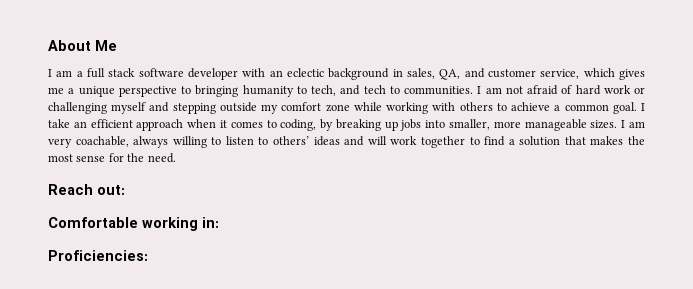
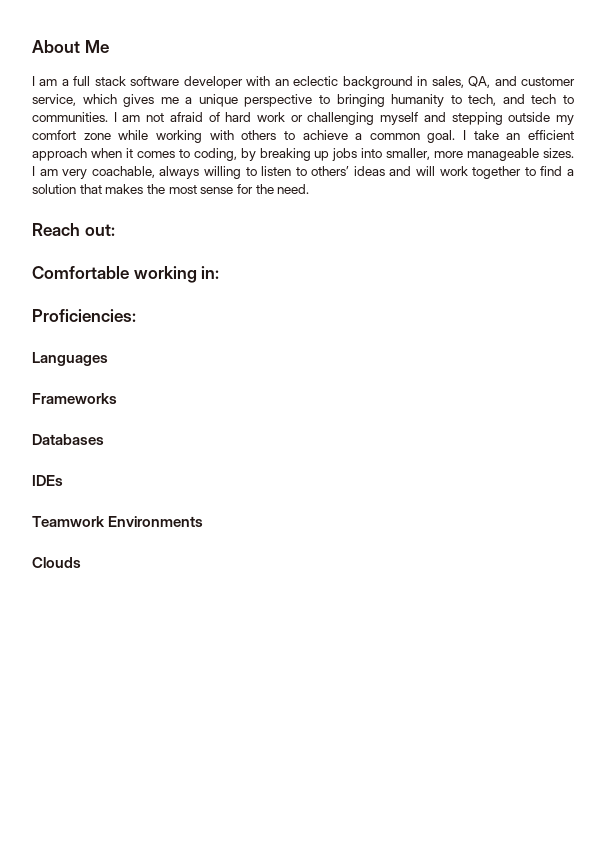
(148, 255) none -> [32,352,108,366] [32,393,117,404] [32,434,104,445] [32,475,63,486] [32,516,204,527] [32,557,81,568] // Languages // Frameworks // Databases // IDEs // Teamwork Environments // Clouds

